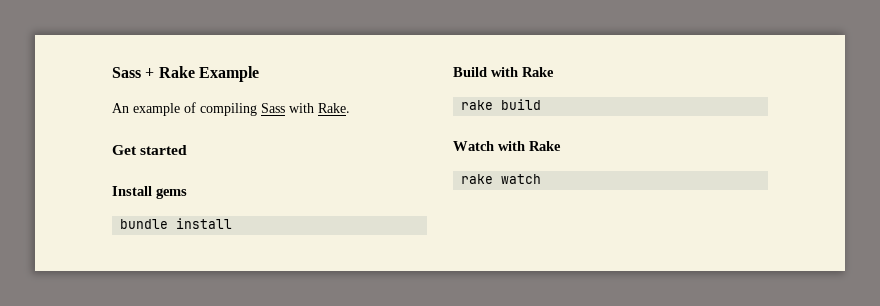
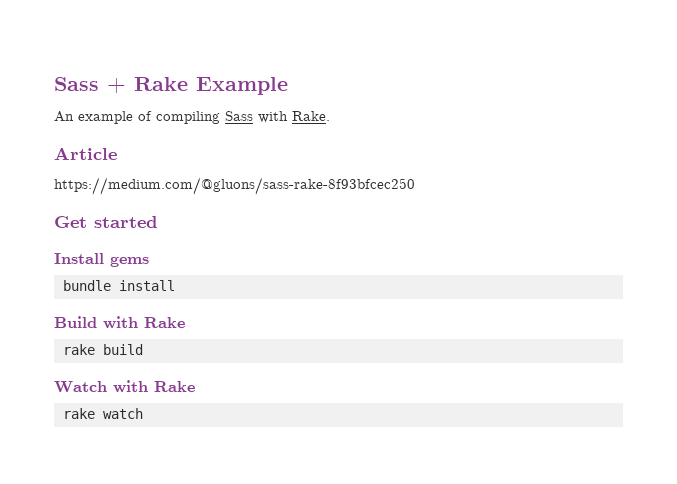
(350, 108) none -> [54,147,117,160] [54,177,415,195] // Article // https://medium.com/@gluons/sass-rake-8f93bfcec250

